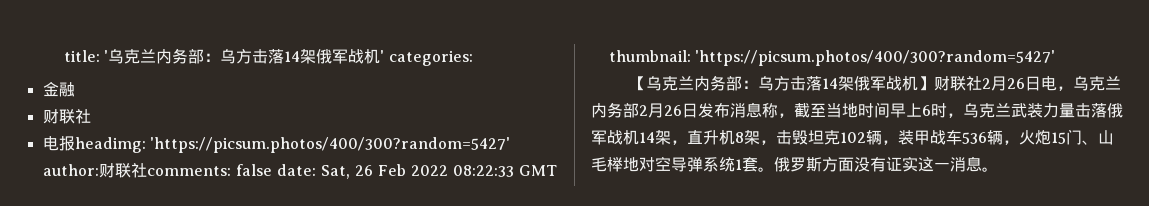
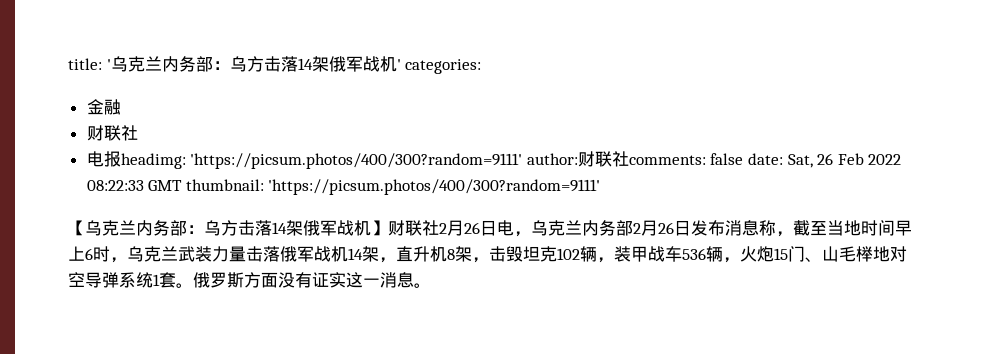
[149,137,510,153] 'https://picsum.photos/400/300?random=5427' -> [190,153,523,169] 'https://picsum.photos/400/300?random=9111'
[694,50,1055,66] 'https://picsum.photos/400/300?random=5427' -> [268,179,601,195] 'https://picsum.photos/400/300?random=9111'

